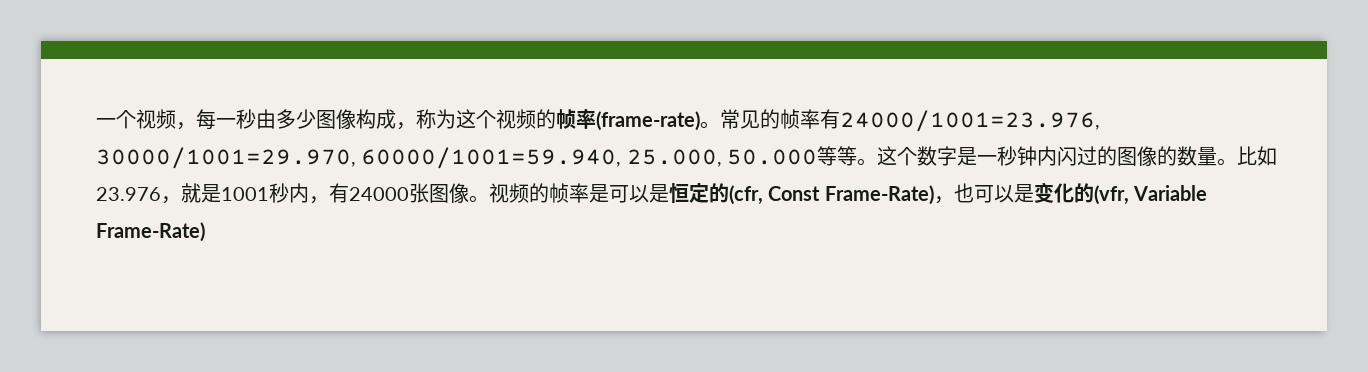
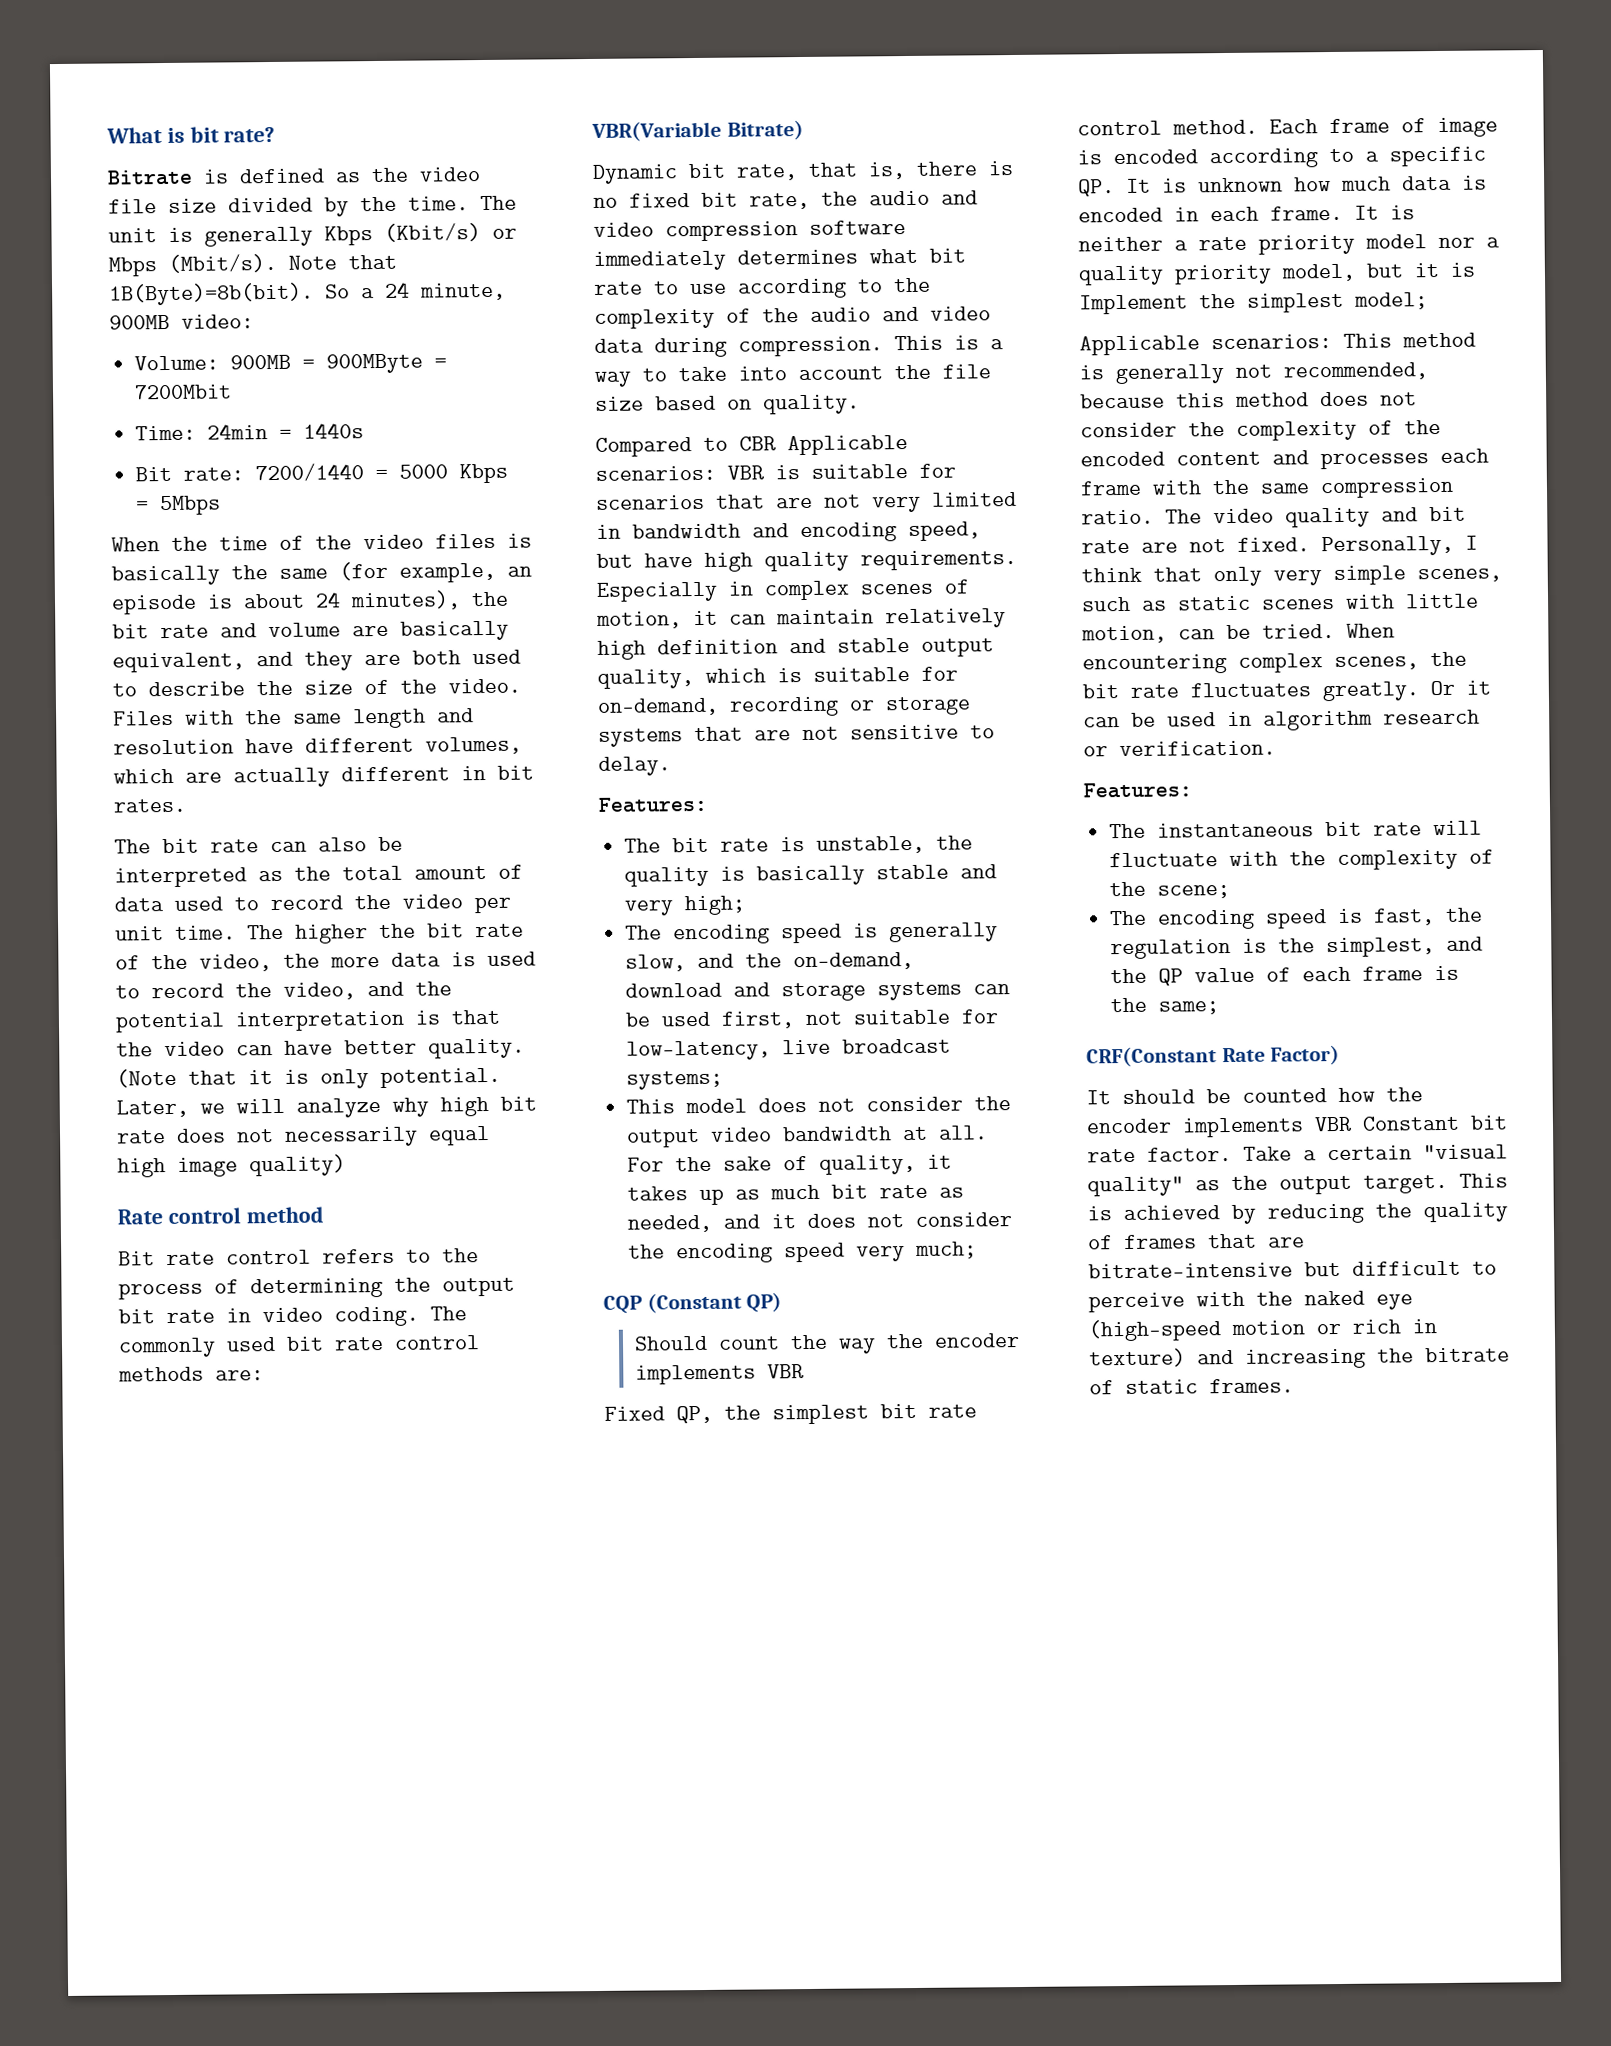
[96,109,1100,132] [96,146,1278,169] [96,182,1208,205] [96,222,205,242] 一个视频，每一秒由多少图像构成，称为这个视频的帧率(frame-rate)。常见的帧率有24000/1001=23.976, 30000/1001=29.970, 60000/1001=59.940, 25.000, 50.000等等。这个数字是一秒钟内闪过的图像的数量。比如23.976，就是1001秒内，有24000张图像。视频的帧率是可以是恒定的(cfr, Const Frame-Rate)，也可以是变化的(vfr, Variable Frame-Rate) -> [106,126,276,144] [107,167,481,186] [108,195,517,217] [108,223,517,247] [108,253,397,277] [109,281,506,306] [109,314,254,330] [134,353,448,374] [134,384,233,400] [135,422,365,441] [135,463,509,484] [136,495,222,516] [111,533,532,552] [111,561,532,586] [111,590,509,615] [112,620,509,641] [112,649,521,673] [112,678,521,697] [113,708,474,729] [113,736,522,755] [113,765,534,788] [113,798,186,813] [114,836,403,854] [114,864,523,888] [114,894,511,914] [115,923,524,944] [115,951,536,972] [115,981,452,1000] [115,1009,500,1033] [116,1038,525,1059] [116,1067,501,1089] [116,1096,537,1118] [116,1125,490,1147] [117,1154,346,1178] [117,1206,324,1225] [118,1248,479,1266] [118,1277,515,1300] [118,1306,467,1327] [118,1335,480,1358] [118,1366,264,1382] [591,119,804,142] [592,161,1014,184] [593,190,978,210] [593,220,906,242] [593,248,966,271] [594,277,931,299] [594,306,991,329] [594,335,1004,358] [594,364,991,387] [595,394,860,415] [595,435,908,457] [595,463,956,481] [596,491,1017,513] [596,521,981,543] [596,549,1017,572] [596,579,969,602] [596,608,1006,629] [597,638,994,660] [597,666,958,689] [597,696,971,717] [598,724,995,747] [598,756,671,776] [598,796,708,813] [624,835,974,854] [624,864,998,887] [624,895,746,916] [625,922,999,945] [625,951,915,972] [625,981,1011,1002] [625,1009,1000,1029] [626,1038,952,1061] [626,1070,724,1090] [626,1096,1012,1114] [626,1125,989,1148] [627,1154,953,1175] [627,1184,965,1206] [627,1212,1013,1233] [628,1241,978,1264] [603,1292,783,1314] [634,1332,1021,1354] [635,1364,805,1385] [604,1403,977,1425] [1077,117,1498,138] [1077,146,1486,169] [1078,175,1487,197] [1078,205,1415,223] [1078,234,1500,255] [1078,262,1475,286] [1079,292,1428,315] [1079,332,1476,356] [1079,362,1428,385] [1080,391,1417,409] [1080,419,1441,441] [1080,448,1489,470] [1080,477,1454,499] [1081,506,1466,528] [1081,535,1478,557] [1081,565,1502,587] [1082,593,1479,612] [1081,623,1395,644] [1082,651,1467,675] [1082,680,1491,702] [1083,709,1480,731] [1083,740,1276,757] [1083,782,1192,799] [1109,820,1483,839] [1109,849,1495,870] [1109,881,1231,899] [1109,907,1484,930] [1110,936,1484,960] [1110,965,1460,986] [1110,997,1220,1015] [1086,1044,1341,1068] [1086,1087,1423,1105] [1086,1115,1508,1138] [1087,1144,1508,1163] [1087,1173,1508,1197] [1087,1202,1508,1224] [1088,1233,1305,1250] [1088,1260,1497,1279] [1088,1290,1413,1313] [1088,1319,1437,1342] [1089,1347,1510,1369] [1089,1378,1294,1395] What is bit rate? // Bitrate is defined as the video file size divided by the time. The unit is generally Kbps (Kbit/s) or Mbps (Mbit/s). Note that 1B(Byte)=8b(bit). So a 24 minute, 900MB video: // Volume: 900MB = 900MByte = 7200Mbit // Time: 24min = 1440s // Bit rate: 7200/1440 = 5000 Kbps = 5Mbps // When the time of the video files is basically the same (for example, an episode is about 24 minutes), the bit rate and volume are basically equivalent, and they are both used to describe the size of the video. Files with the same length and resolution have different volumes, which are actually different in bit rates. // The bit rate can also be interpreted as the total amount of data used to record the video per unit time. The higher the bit rate of the video, the more data is used to record the video, and the potential interpretation is that the video can have better quality. (Note that it is only potential. Later, we will analyze why high bit rate does not necessarily equal high image quality) // Rate control method // Bit rate control refers to the process of determining the output bit rate in video coding. The commonly used bit rate control methods are: // VBR(Variable Bitrate) // Dynamic bit rate, that is, there is no fixed bit rate, the audio and video compression software immediately determines what bit rate to use according to the complexity of the audio and video data during compression. This is a way to take into account the file size based on quality. // Compared to CBR Applicable scenarios: VBR is suitable for scenarios that are not very limited in bandwidth and encoding speed, but have high quality requirements. Especially in complex scenes of motion, it can maintain relatively high definition and stable output quality, which is suitable for on-demand, recording or storage systems that are not sensitive to delay. // Features: // The bit rate is unstable, the quality is basically stable and very high; // The encoding speed is generally slow, and the on-demand, download and storage systems can be used first, not suitable for low-latency, live broadcast systems; // This model does not consider the output video bandwidth at all. For the sake of quality, it takes up as much bit rate as needed, and it does not consider the encoding speed very much; // CQP (Constant QP) // Should count the way the encoder implements VBR // Fixed QP, the simplest bit rate control method. Each frame of image is encoded according to a specific QP. It is unknown how much data is encoded in each frame. It is neither a rate priority model nor a quality priority model, but it is Implement the simplest model; // Applicable scenarios: This method is generally not recommended, because this method does not consider the complexity of the encoded content and processes each frame with the same compression ratio. The video quality and bit rate are not fixed. Personally, I think that only very simple scenes, such as static scenes with little motion, can be tried. When encountering complex scenes, the bit rate fluctuates greatly. Or it can be used in algorithm research or verification. // Features: // The instantaneous bit rate will fluctuate with the complexity of the scene; // The encoding speed is fast, the regulation is the simplest, and the QP value of each frame is the same; // CRF(Constant Rate Factor) // It should be counted how the encoder implements VBR Constant bit rate factor. Take a certain "visual quality" as the output target. This is achieved by reducing the quality of frames that are bitrate-intensive but difficult to perceive with the naked eye (high-speed motion or rich in texture) and increasing the bitrate of static frames.

